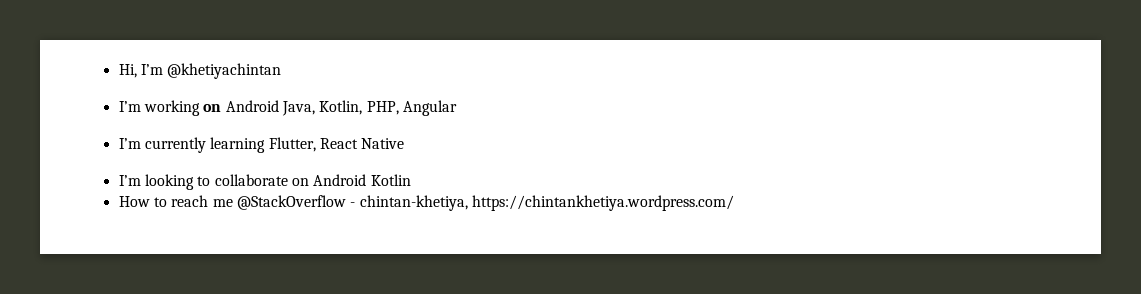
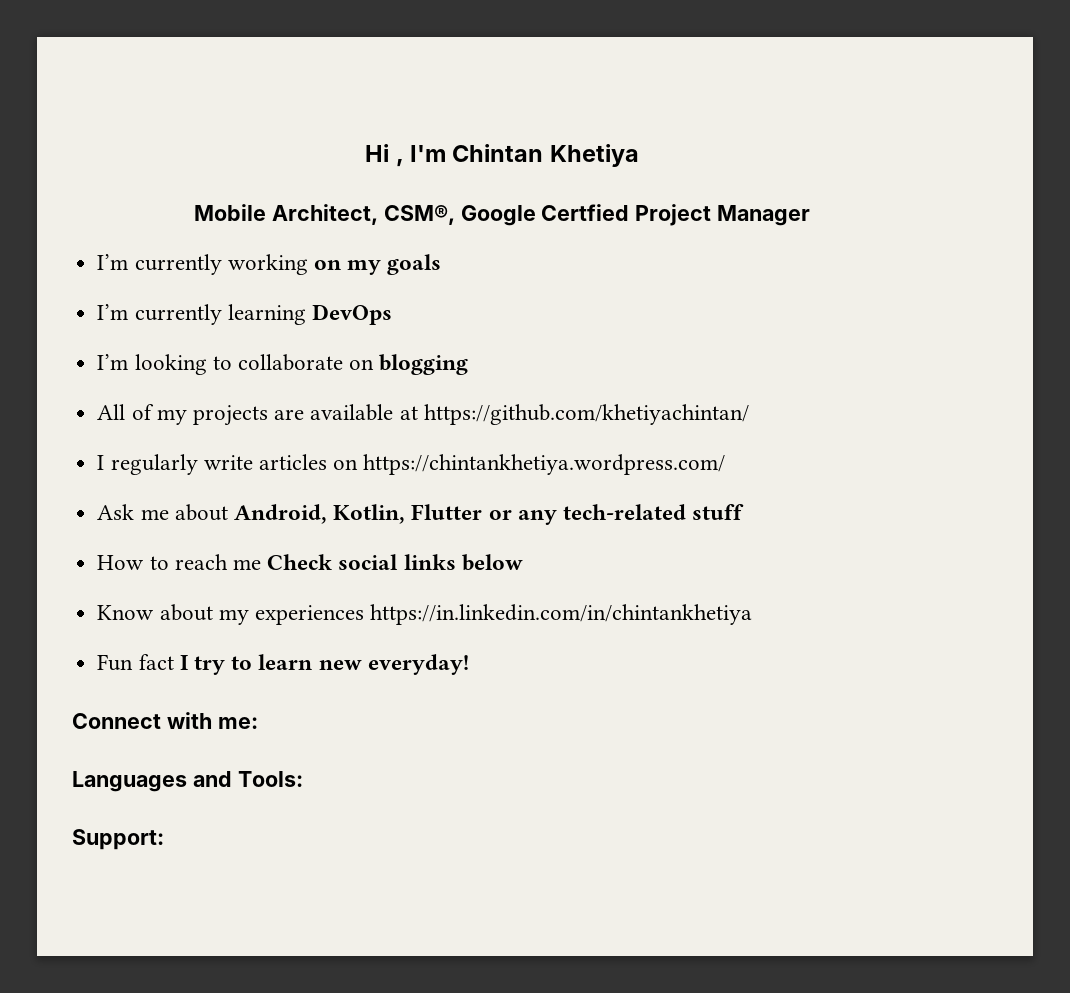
[118,63,282,79] [118,101,141,112] Hi, I’m @khetiyachintan // I’m -> [365,144,639,167] [194,204,810,226] [97,254,222,275] Hi , I'm Chintan Khetiya // Mobile Architect, CSM®, Google Certfied Project Manager // I’m currently
[225,100,457,116] Android Java, Kotlin, PHP, Angular -> [347,254,442,275] my goals
[268,137,405,152] Flutter, React Native -> [311,304,392,325] DevOps
[313,174,411,186] [118,195,734,211] Android Kotlin // How to reach me @StackOverflow - chintan-khetiya, https://chintankhetiya.wordpress.com/ -> [379,354,469,375] [97,404,749,426] [97,454,726,475] [97,504,745,525] [97,554,523,571] [97,604,753,625] [97,654,469,675] [72,712,258,729] [72,771,303,792] [72,829,164,850] blogging // All of my projects are available at https://github.com/khetiyachintan/ // I regularly write articles on https://chintankhetiya.wordpress.com/ // Ask me about Android, Kotlin, Flutter or any tech-related stuff // How to reach me Check social links below // Know about my experiences https://in.linkedin.com/in/chintankhetiya // Fun fact I try to learn new everyday! // Connect with me: // Languages and Tools: // Support:

